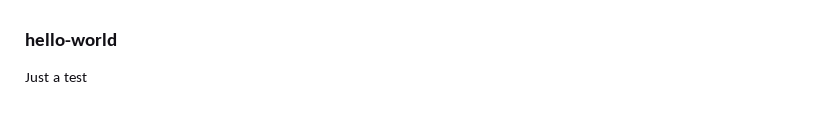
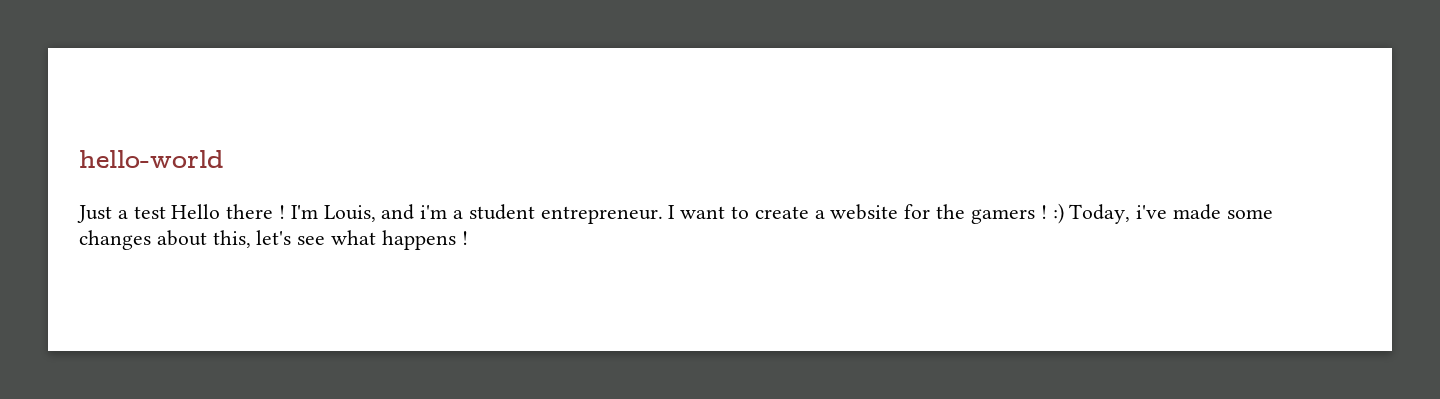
(87, 77) none -> [171,203,1273,224] [79,230,468,250] Hello there ! I'm Louis, and i'm a student entrepreneur. I want to create a website for the gamers ! :) Today, i've made some changes about this, let's see what happens !

